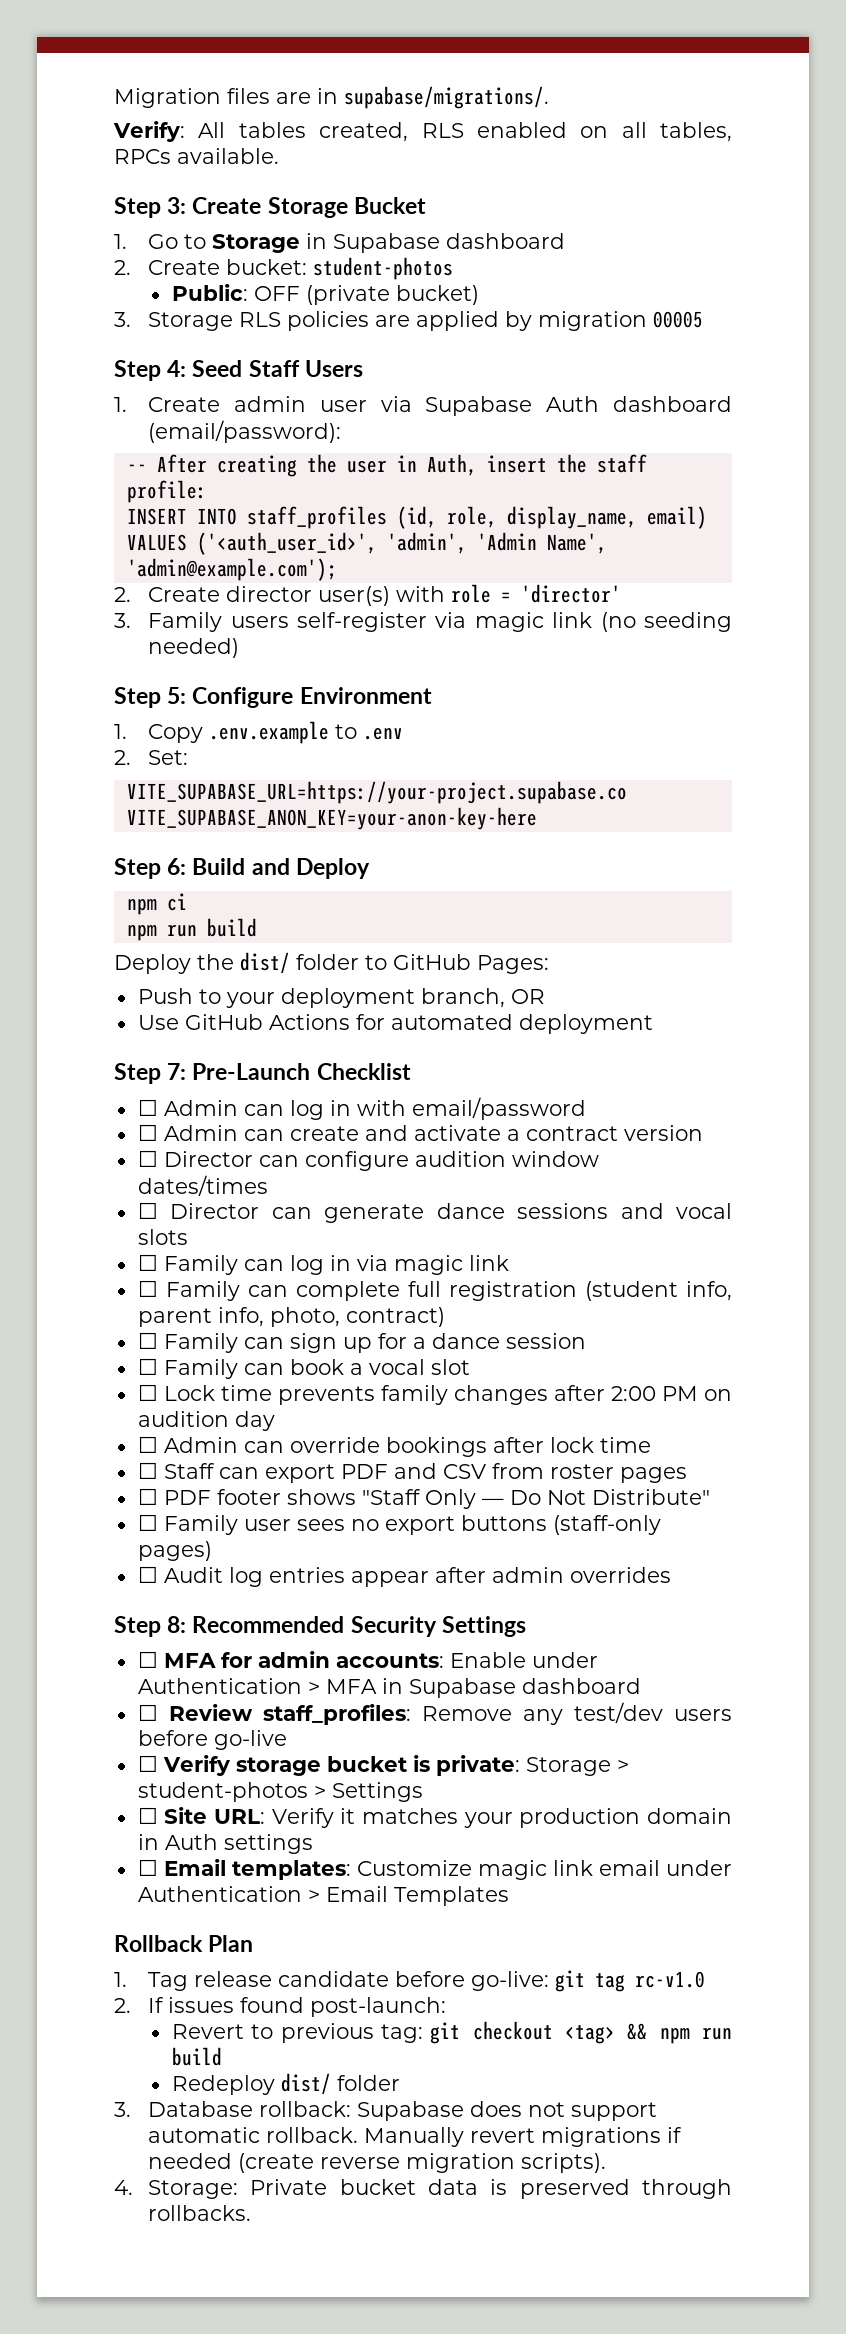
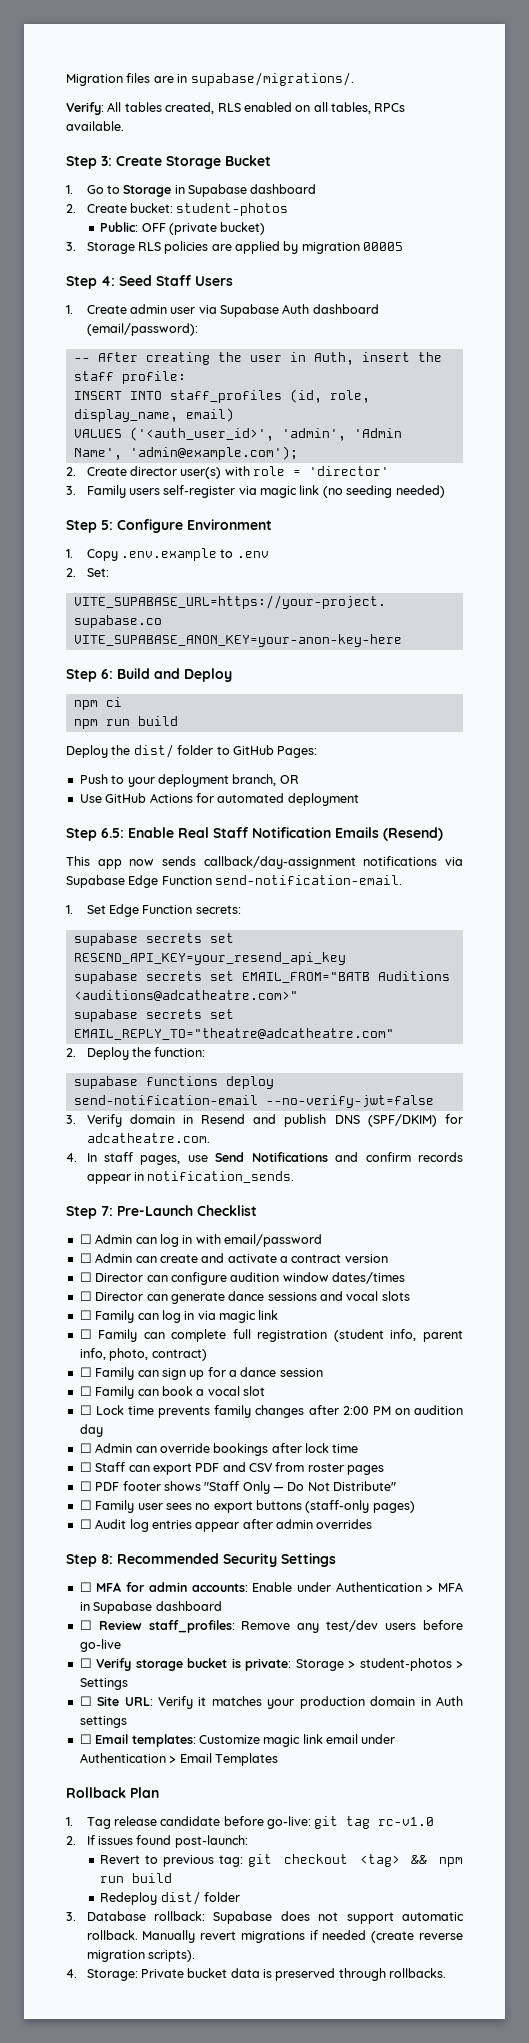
(653, 1024) none -> [66,827,443,841] [66,856,463,869] [66,875,403,888] [66,904,241,917] [73,933,234,946] [73,952,346,965] [73,971,450,984] [73,990,298,1001] [73,1009,234,1022] [73,1028,394,1040] [66,1047,206,1060] [73,1076,274,1089] [73,1095,434,1108] [66,1114,463,1127] [86,1133,210,1143] [66,1152,463,1165] [86,1171,295,1184] // Step 6.5: Enable Real Staff Notification Emails (Resend) // This app now sends callback/day-assignment notifications via Supabase Edge Function send-notification-email. // 1. Set Edge Function secrets: // supabase secrets set RESEND_API_KEY=your_resend_api_key // supabase secrets set EMAIL_FROM="BATB Auditions <auditions@adcatheatre.com>" // supabase secrets set EMAIL_REPLY_TO="theatre@adcatheatre.com" // 2. Deploy the function: // supabase functions deploy send-notification-email --no-verify-jwt=false // 3. Verify domain in Resend and publish DNS (SPF/DKIM) for adcatheatre.com. // 4. In staff pages, use Send Notifications and confirm records appear in notification_sends.

